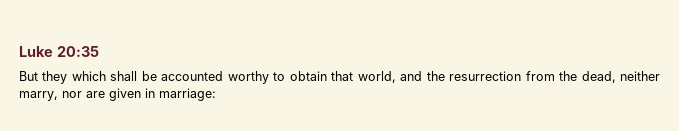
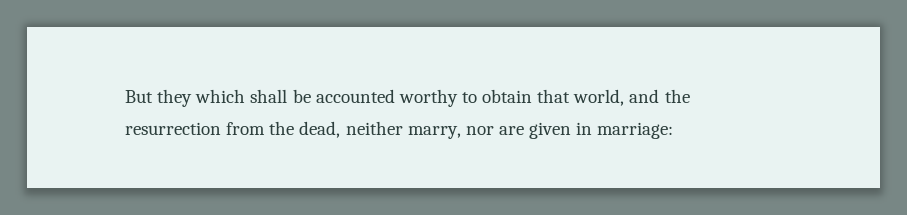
[19,46,99,57] Luke 20:35 // -> (125, 96) none

